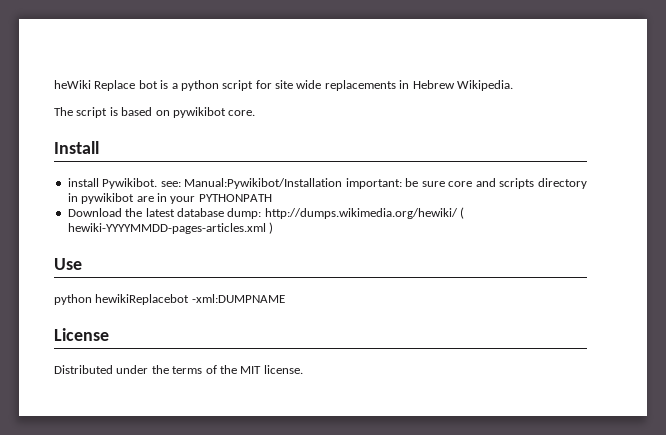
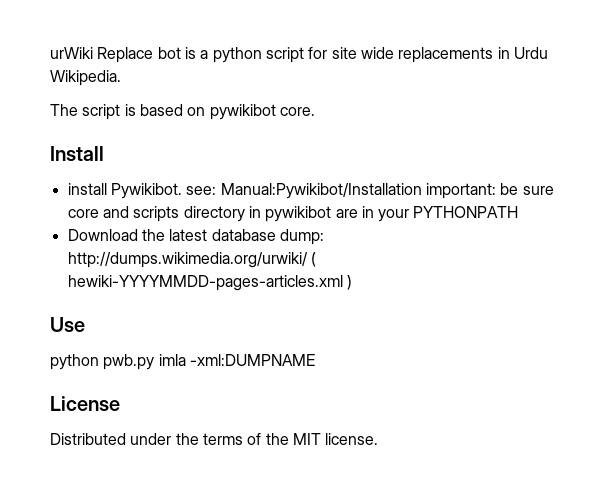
[54,80,91,89] heWiki -> [50,47,93,59] urWiki
[412,80,455,89] Hebrew -> [513,47,548,59] Urdu
[264,208,458,219] http://dumps.wikimedia.org/hewiki/ -> [67,252,308,268] http://dumps.wikimedia.org/urwiki/
[95,294,190,305] hewikiReplacebot -> [103,354,186,370] pwb.py imla

